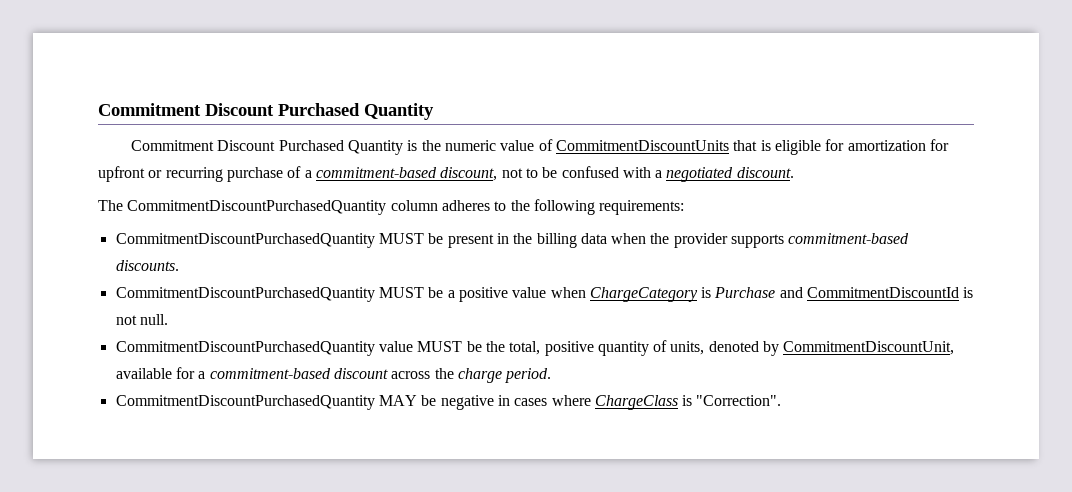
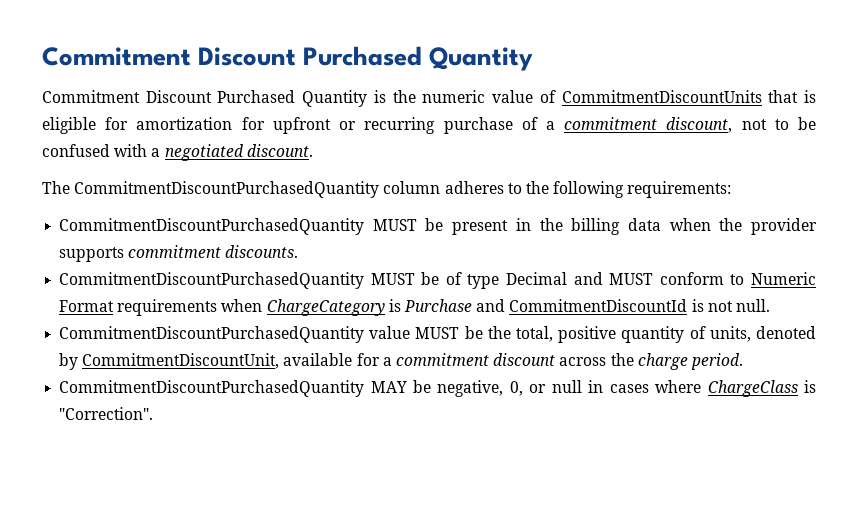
[315,167,437,178] commitment-based -> [564,117,658,130] commitment
[788,233,910,244] commitment-based -> [128,245,222,258] commitment
[447,287,547,302] a positive value -> [445,272,817,289] [59,299,218,316] of type Decimal and MUST conform to Numeric Format requirements
[209,368,331,379] commitment-based -> [395,353,489,366] commitment
[440,395,494,410] negative -> [437,380,582,397] negative, 0, or null

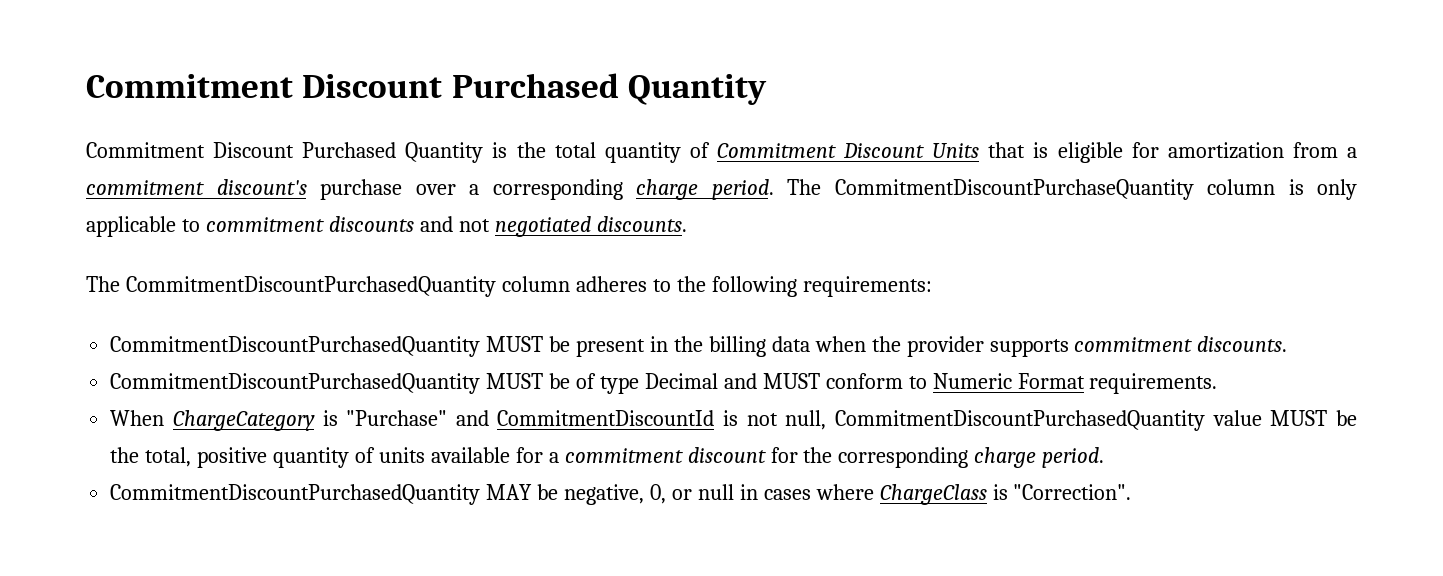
[422,90,762,103] numeric value of CommitmentDiscountUnits -> [554,142,980,163] total quantity of Commitment Discount Units
[241,117,816,134] [42,144,313,161] for upfront or recurring purchase of a commitment discount, not to be confused with a negotiated discount. -> [1292,142,1357,158] [86,179,1357,200] [86,216,687,237] from a commitment discount's purchase over a corresponding charge period. The CommitmentDiscountPurchaseQuantity column is only applicable to commitment discounts and not negotiated discounts.
[117,299,263,316] requirements when -> [1089,373,1218,394] [110,410,165,426] requirements. // When
[403,299,472,312] Purchase -> [346,410,448,426] "Purchase"
[735,299,770,312] null. // -> [785,410,827,430] null,
[709,326,817,342] [59,353,280,370] units, denoted by CommitmentDiscountUnit, -> [378,447,425,463] units
[559,353,634,366] across the -> [770,447,969,468] for the corresponding

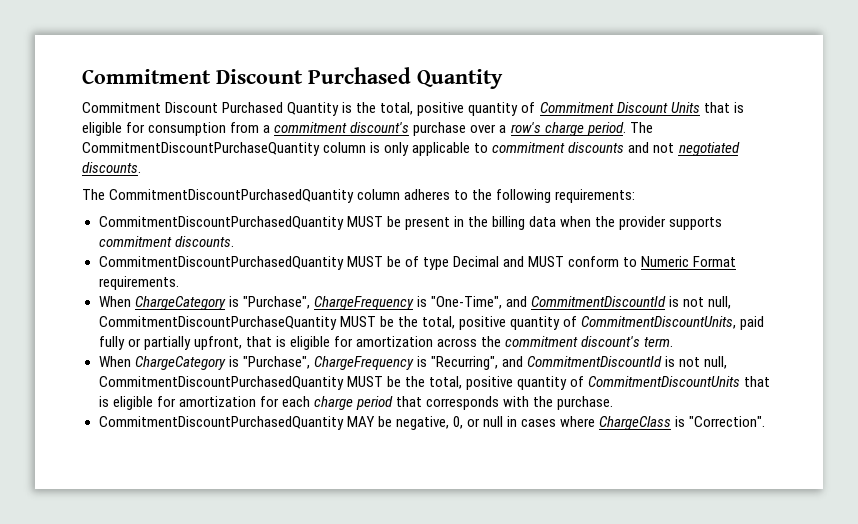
[554,142,596,158] total -> [380,102,465,116] total, positive
[1167,142,1284,159] amortization -> [148,122,227,136] consumption
[492,179,623,200] corresponding -> [510,122,541,133] row's
[346,410,1357,431] [110,447,1105,468] "Purchase" and CommitmentDiscountId is not null, CommitmentDiscountPurchasedQuantity value MUST be the total, positive quantity of units available for a commitment discount for the corresponding charge period. -> [242,296,732,310] [98,316,764,330] [98,336,674,350] [98,356,728,370] [98,376,770,390] [98,396,614,410] "Purchase", ChargeFrequency is "One-Time", and CommitmentDiscountId is not null, CommitmentDiscountPurchaseQuantity MUST be the total, positive quantity of CommitmentDiscountUnits, paid fully or partially upfront, that is eligible for amortization across the commitment discount's term. // When ChargeCategory is "Purchase", ChargeFrequency is "Recurring", and CommitmentDiscountId is not null, CommitmentDiscountPurchasedQuantity MUST be the total, positive quantity of CommitmentDiscountUnits that is eligible for amortization for each charge period that corresponds with the purchase.

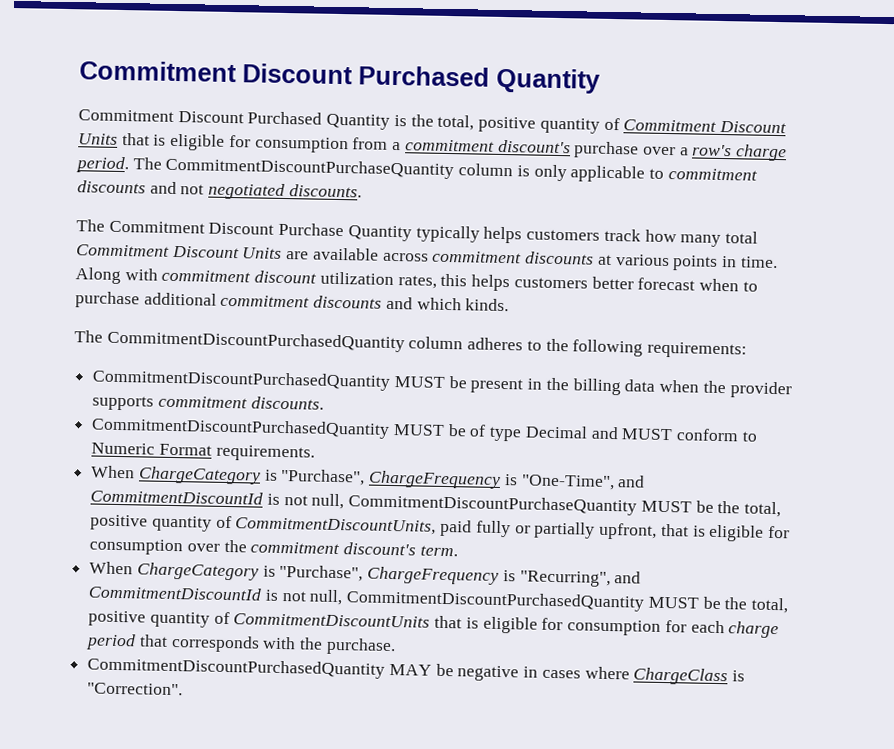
(141, 167) none -> [76,219,758,248] [76,244,778,271] [75,267,758,292] [75,291,510,312] // The Commitment Discount Purchase Quantity typically helps customers track how many total Commitment Discount Units are available across commitment discounts at various points in time. Along with commitment discount utilization rates, this helps customers better forecast when to purchase additional commitment discounts and which kinds.
[355,336,477,347] amortization across -> [89,538,220,556] consumption over
[178,396,256,407] amortization -> [567,619,662,636] consumption
[395,416,503,430] negative, 0, or null -> [457,665,520,682] negative

